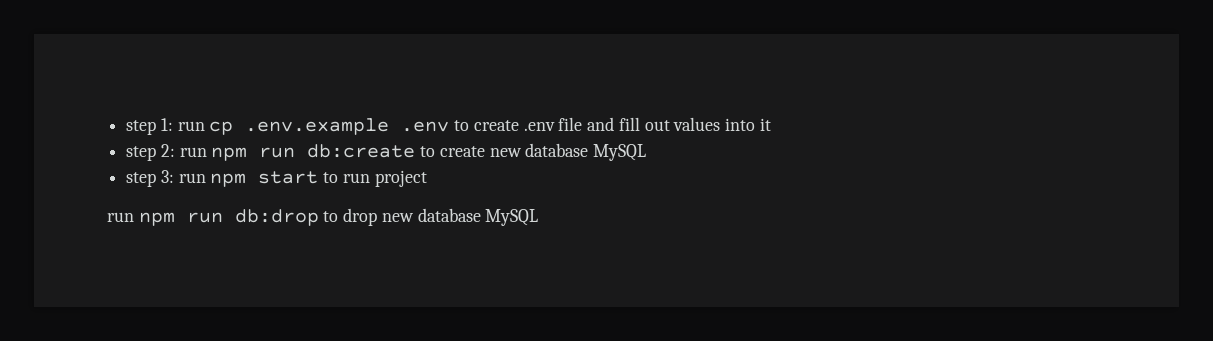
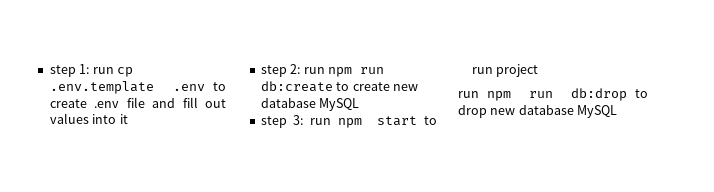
[245,118,390,135] .env.example -> [49,81,154,94] .env.template

